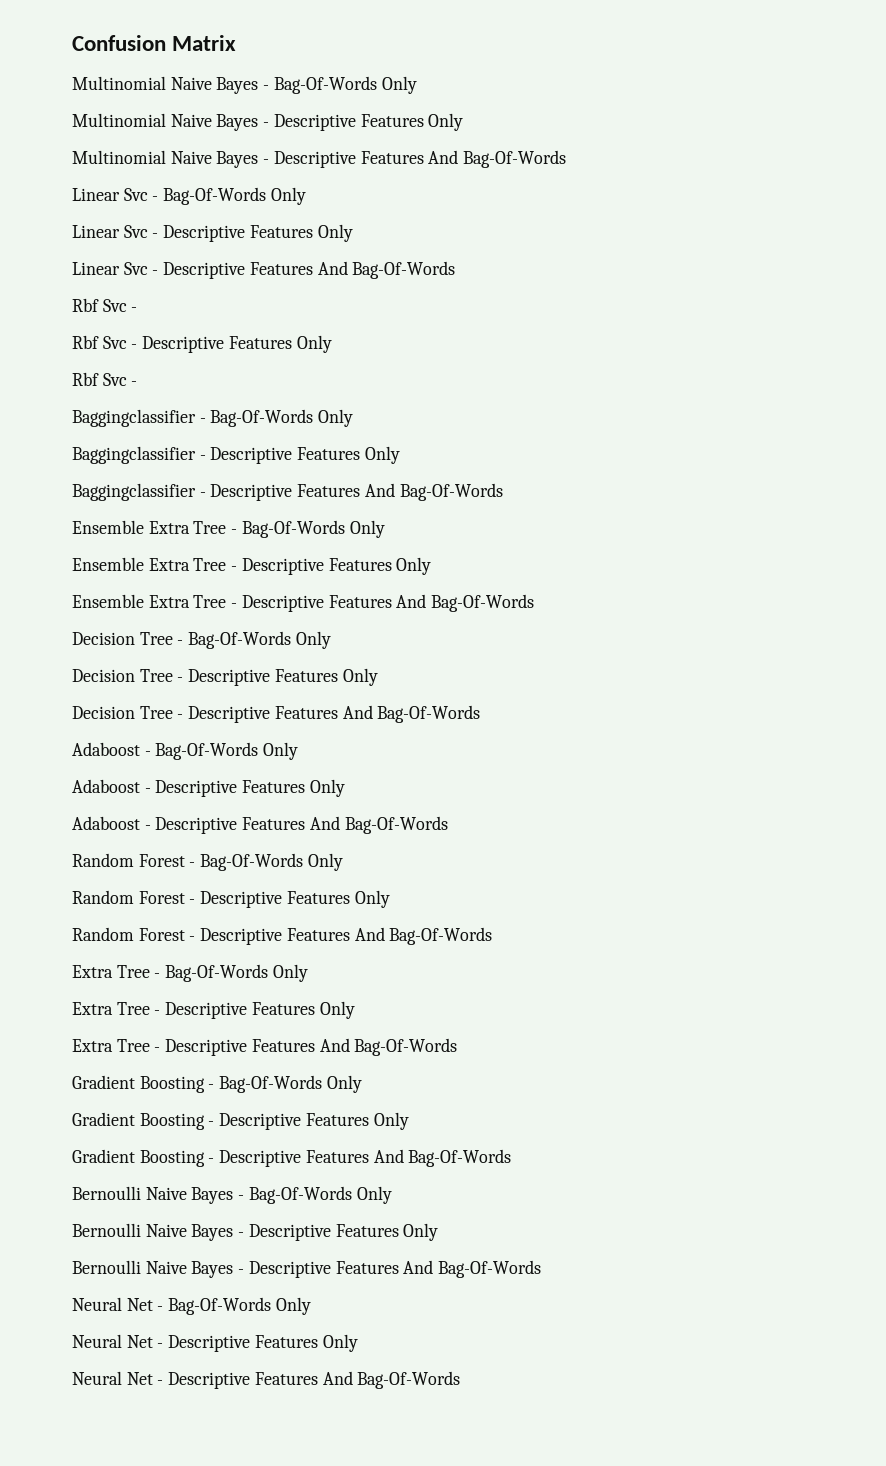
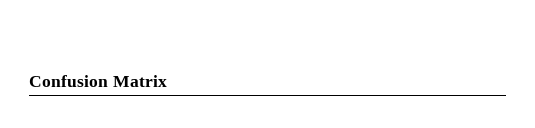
[72,76,417,94] [72,113,464,131] [72,150,567,168] [72,187,306,205] [72,224,353,242] [72,261,456,279] [72,298,138,312] [72,335,332,353] [72,372,138,386] [72,409,354,427] [72,446,400,464] [72,483,503,501] [72,520,385,538] [72,557,432,575] [72,594,535,612] [72,631,331,649] [72,668,378,686] [72,705,481,723] [72,742,299,760] [72,779,345,797] [72,816,448,834] [72,853,343,871] [72,890,390,908] [72,927,493,945] [72,964,308,982] [72,1001,355,1019] [72,1038,458,1056] [72,1075,362,1093] [72,1112,409,1130] [72,1149,512,1167] [72,1186,392,1204] [72,1223,439,1241] [72,1260,542,1278] [72,1297,311,1315] [72,1334,358,1352] [72,1371,461,1389] // Multinomial Naive Bayes - Bag-Of-Words Only // Multinomial Naive Bayes - Descriptive Features Only // Multinomial Naive Bayes - Descriptive Features And Bag-Of-Words // Linear Svc - Bag-Of-Words Only // Linear Svc - Descriptive Features Only // Linear Svc - Descriptive Features And Bag-Of-Words // Rbf Svc - // Rbf Svc - Descriptive Features Only // Rbf Svc - // Baggingclassifier - Bag-Of-Words Only // Baggingclassifier - Descriptive Features Only // Baggingclassifier - Descriptive Features And Bag-Of-Words // Ensemble Extra Tree - Bag-Of-Words Only // Ensemble Extra Tree - Descriptive Features Only // Ensemble Extra Tree - Descriptive Features And Bag-Of-Words // Decision Tree - Bag-Of-Words Only // Decision Tree - Descriptive Features Only // Decision Tree - Descriptive Features And Bag-Of-Words // Adaboost - Bag-Of-Words Only // Adaboost - Descriptive Features Only // Adaboost - Descriptive Features And Bag-Of-Words // Random Forest - Bag-Of-Words Only // Random Forest - Descriptive Features Only // Random Forest - Descriptive Features And Bag-Of-Words // Extra Tree - Bag-Of-Words Only // Extra Tree - Descriptive Features Only // Extra Tree - Descriptive Features And Bag-Of-Words // Gradient Boosting - Bag-Of-Words Only // Gradient Boosting - Descriptive Features Only // Gradient Boosting - Descriptive Features And Bag-Of-Words // Bernoulli Naive Bayes - Bag-Of-Words Only // Bernoulli Naive Bayes - Descriptive Features Only // Bernoulli Naive Bayes - Descriptive Features And Bag-Of-Words // Neural Net - Bag-Of-Words Only // Neural Net - Descriptive Features Only // Neural Net - Descriptive Features And Bag-Of-Words -> (167, 81) none

